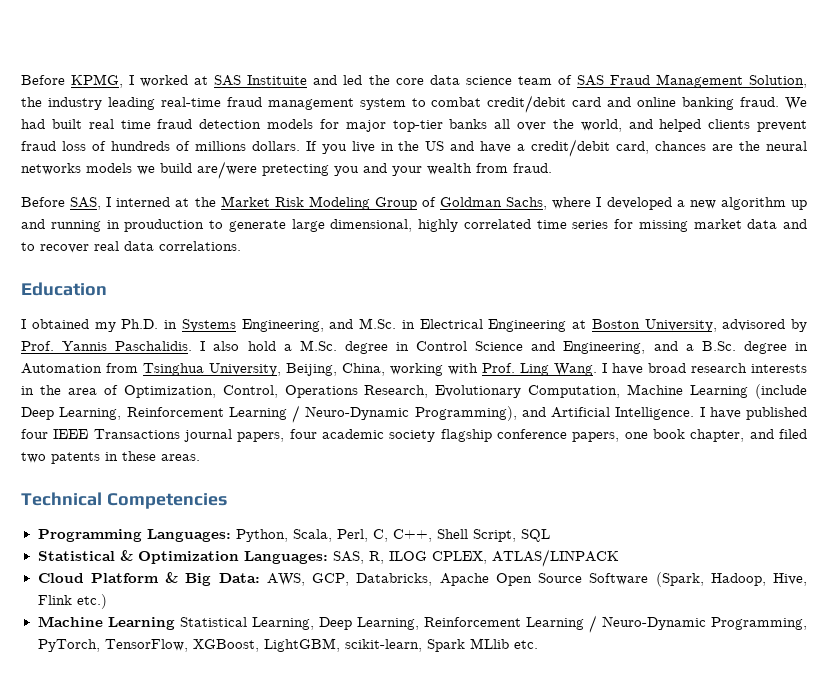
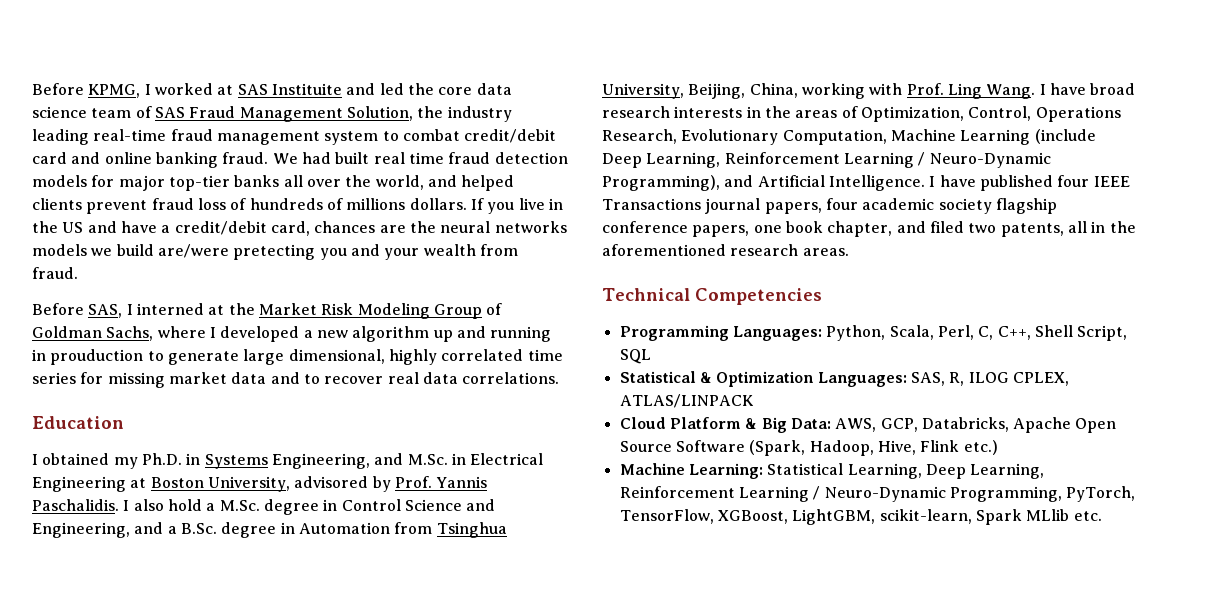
[67,388,97,395] area -> [795,110,838,118] areas
[51,451,156,464] patents in these -> [1000,221,1136,237] [602,244,799,256] patents, all in the aforementioned research
[107,617,175,630] Learning -> [688,463,763,479] Learning:

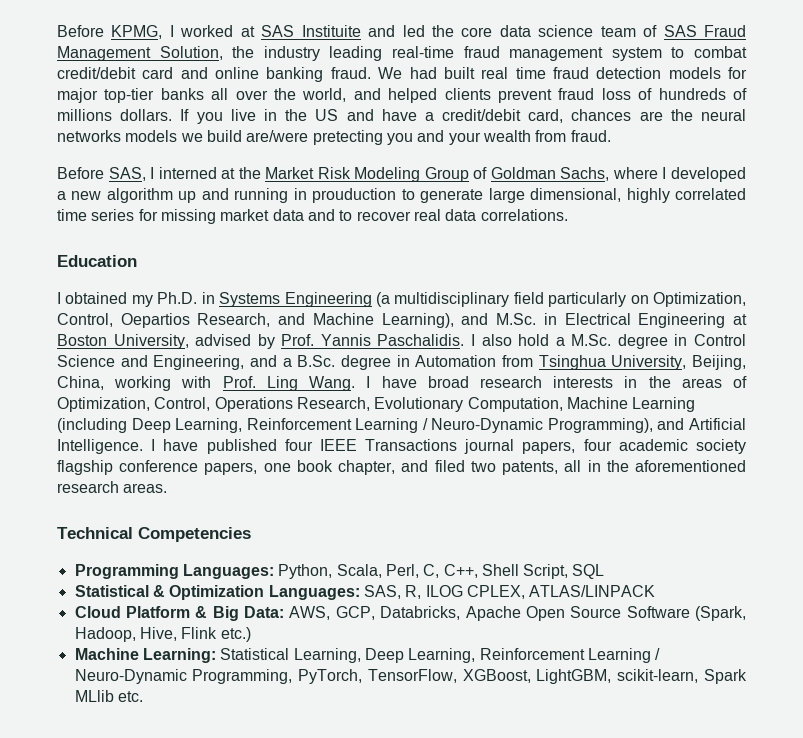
[271,453,370,469] Engineering, -> [284,292,746,307] [57,313,454,328] Engineering (a multidisciplinary field particularly on Optimization, Control, Oepartios Research, and Machine Learning),
[294,476,369,488] advisored -> [195,334,252,346] advised
[1034,129,1096,144] (include -> [57,418,127,433] (including

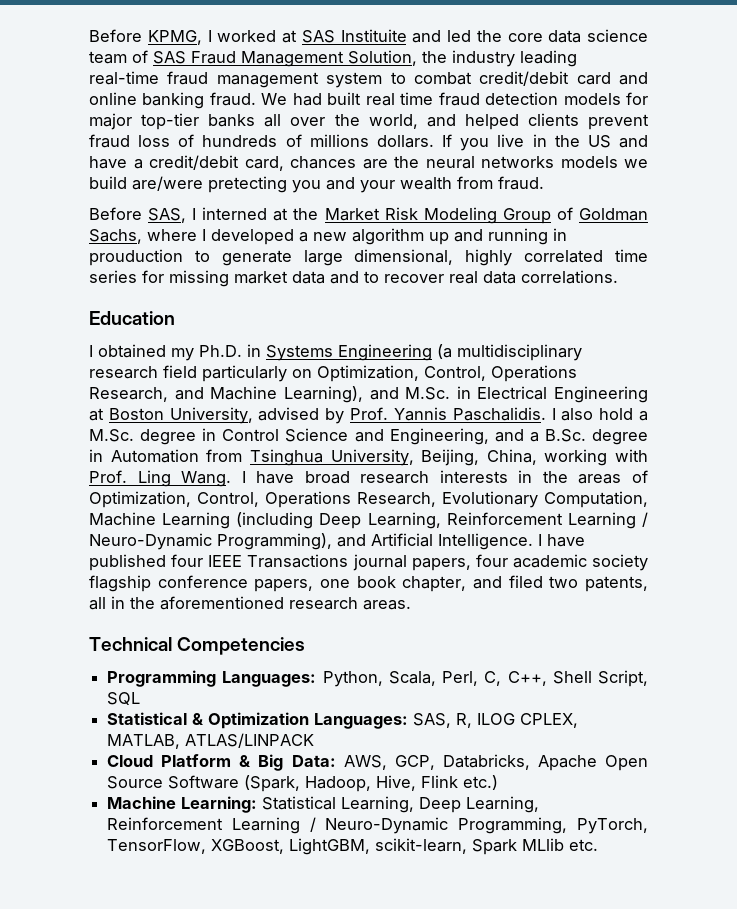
(510, 299) none -> [89,366,158,379] research
[120,313,190,328] Oepartios -> [491,365,577,382] Operations
(525, 592) none -> [107,734,181,749] MATLAB,

